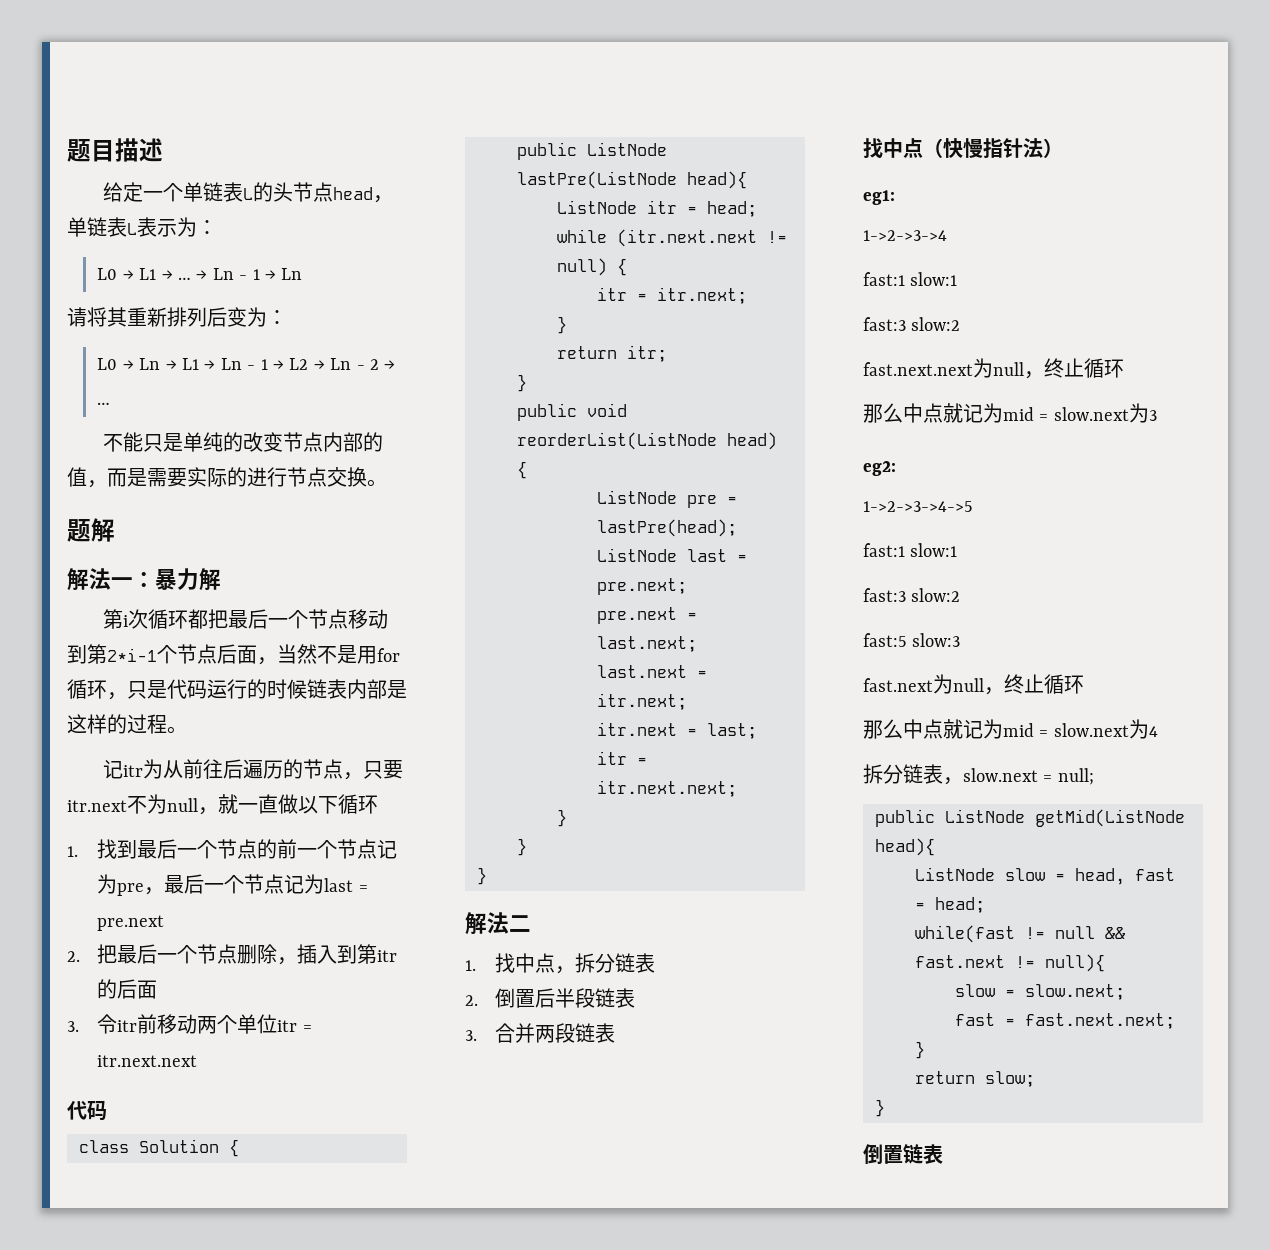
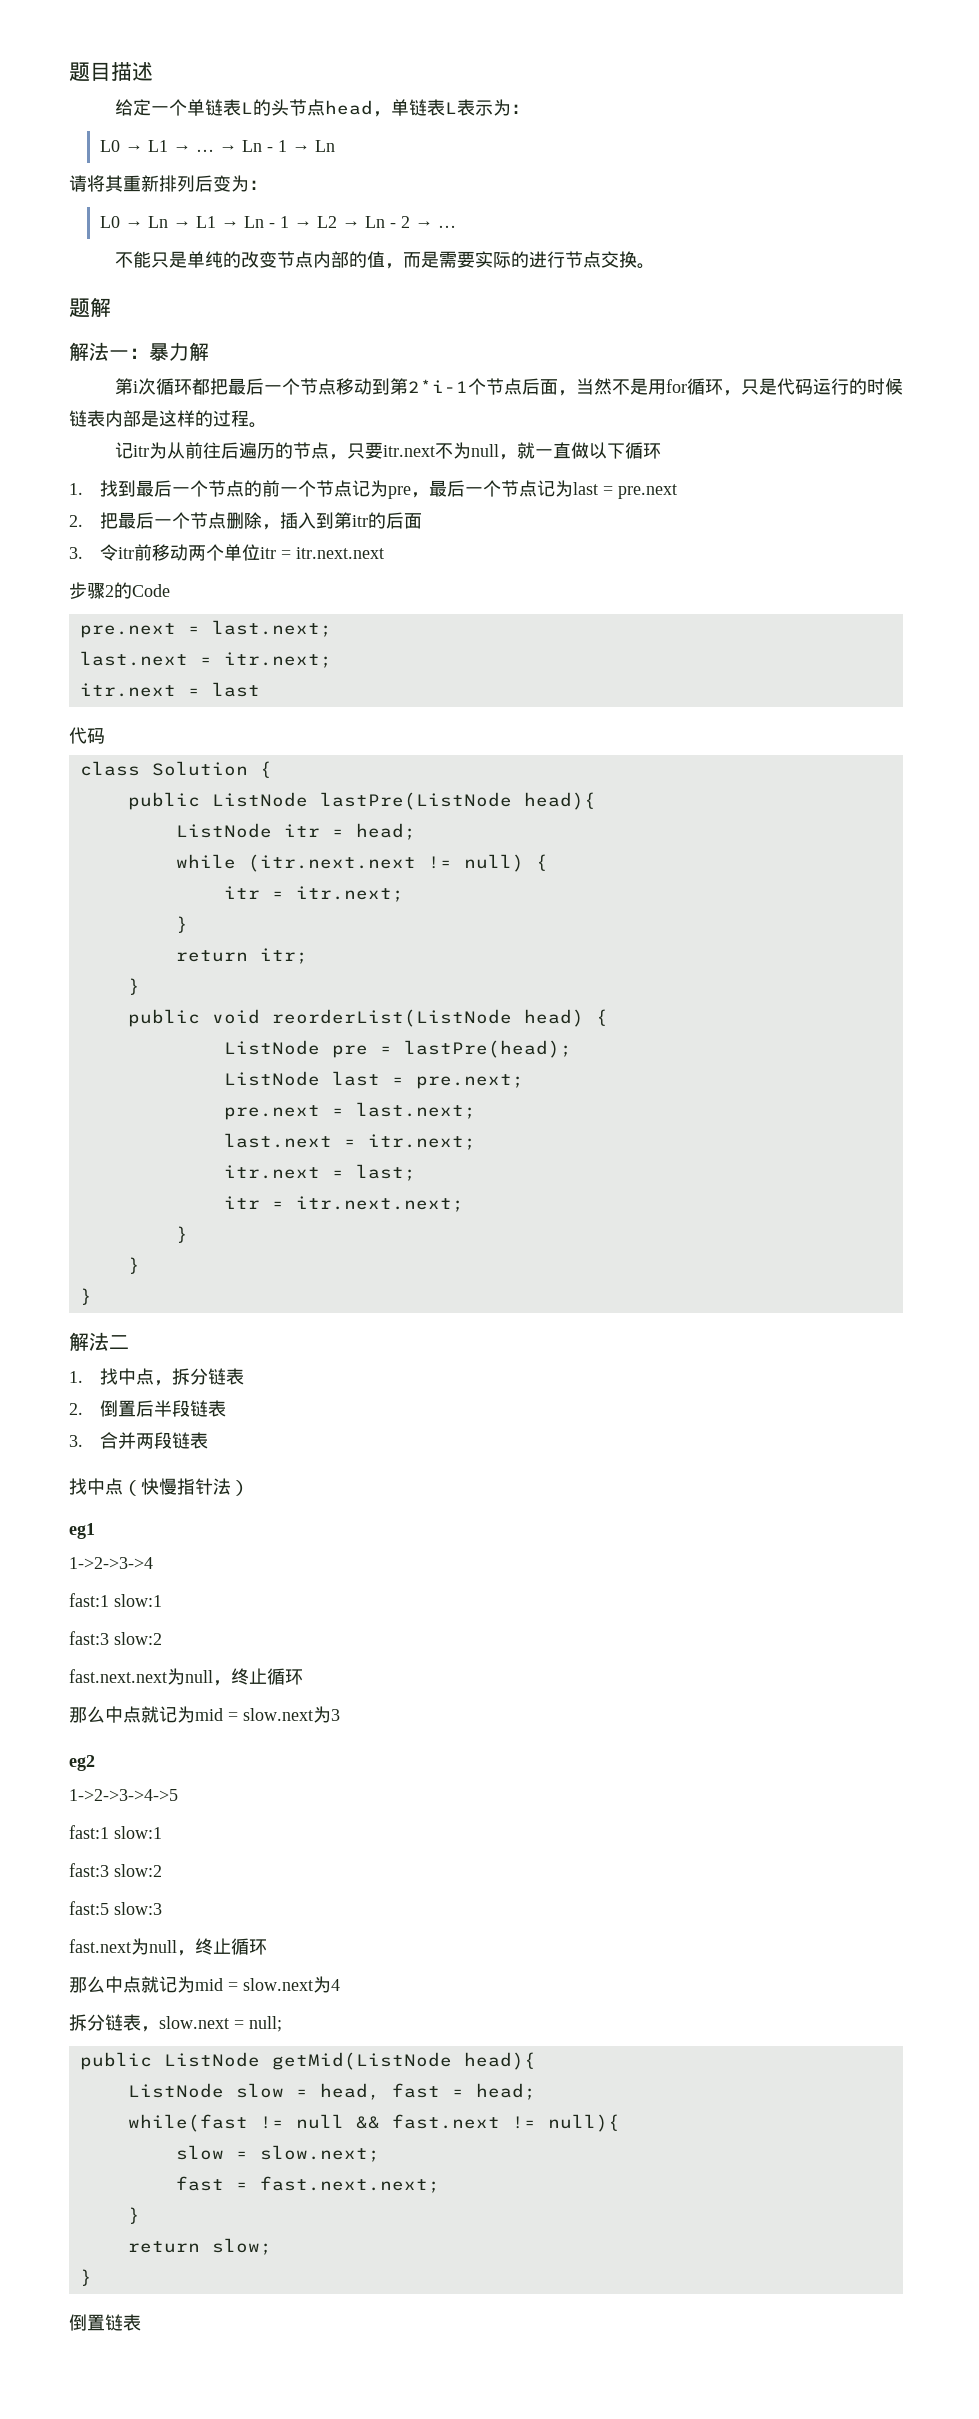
(198, 1061) none -> [69,582,170,599] [79,620,332,638] [79,651,332,668] [79,682,260,697] // 步骤2的Code // pre.next = last.next; // last.next = itr.next; // itr.next = last
[863,190,895,205] eg1: -> [69,1523,95,1539] eg1
[863,461,896,476] eg2: -> [69,1755,95,1771] eg2

